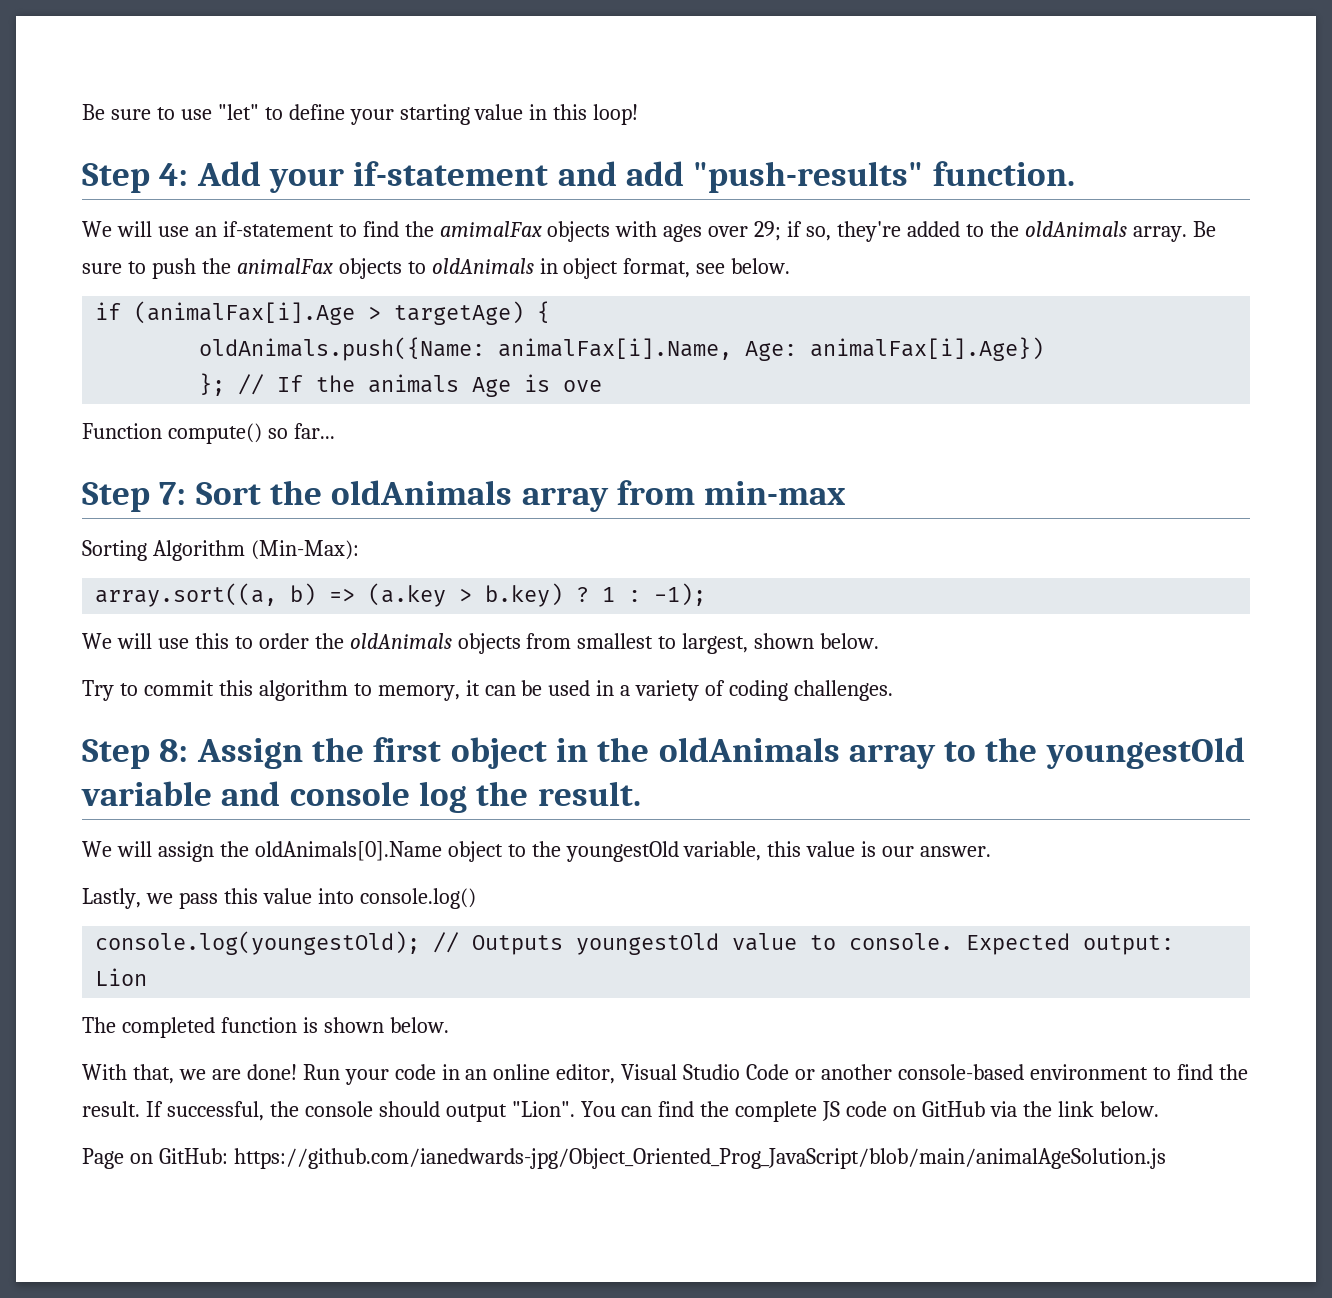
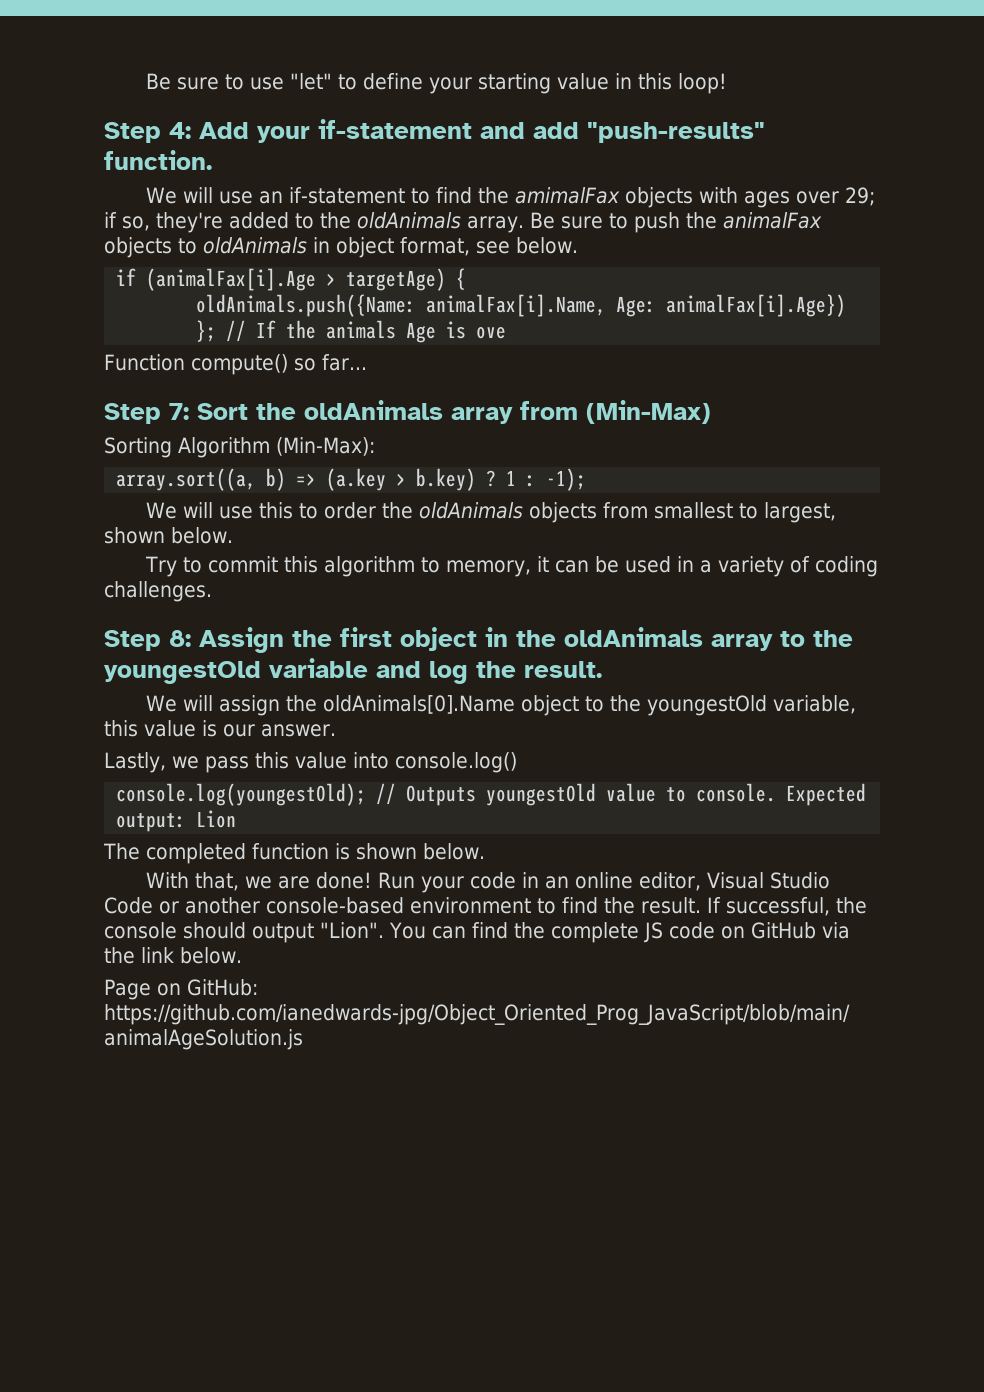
[704,481,847,505] min-max -> [586,400,711,424] (Min-Max)
[289,781,410,806] console -> (421, 669) none

